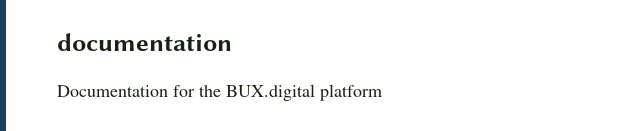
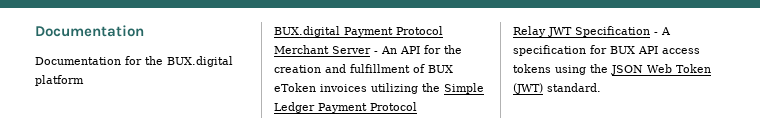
[57,33,232,51] documentation -> [35,25,144,37] Documentation
(382, 92) none -> [274,26,443,37] [274,45,462,54] [274,64,453,73] [274,83,484,94] [274,102,417,113] [513,26,671,37] [513,45,700,56] [513,64,711,75] [513,83,601,94] // BUX.digital Payment Protocol Merchant Server - An API for the creation and fulfillment of BUX eToken invoices utilizing the Simple Ledger Payment Protocol // Relay JWT Specification - A specification for BUX API access tokens using the JSON Web Token (JWT) standard.

